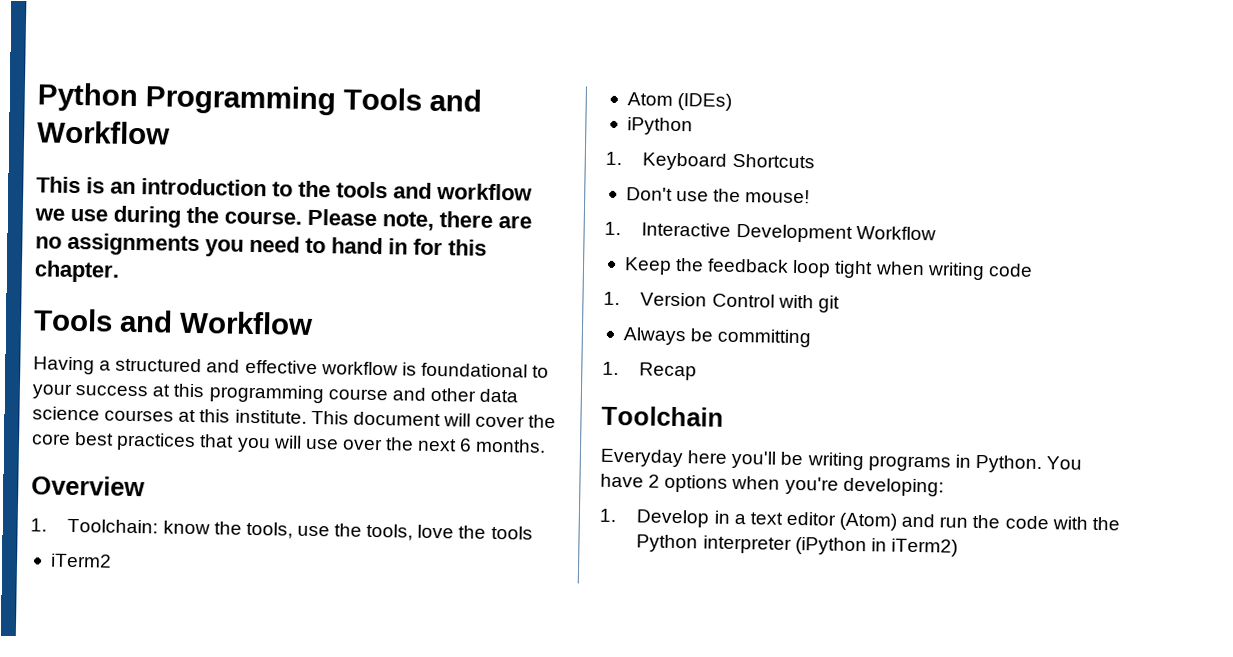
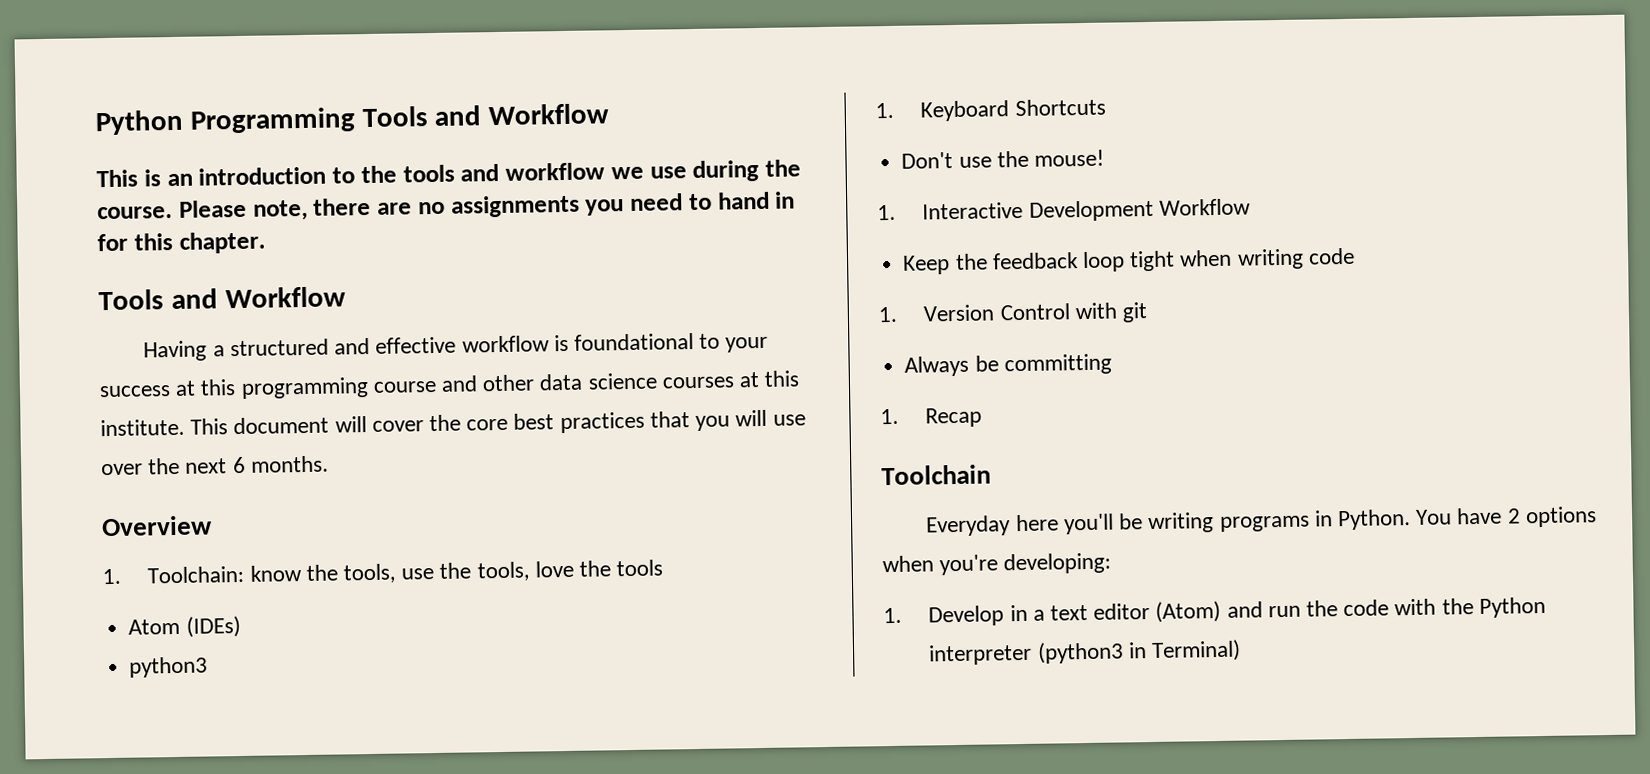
[49,553,112,568] // iTerm2 -> (664, 568) none
[626,117,693,136] iPython -> [129,656,209,678] python3
[794,536,958,557] (iPython in iTerm2) -> [1036,639,1241,664] (python3 in Terminal)

